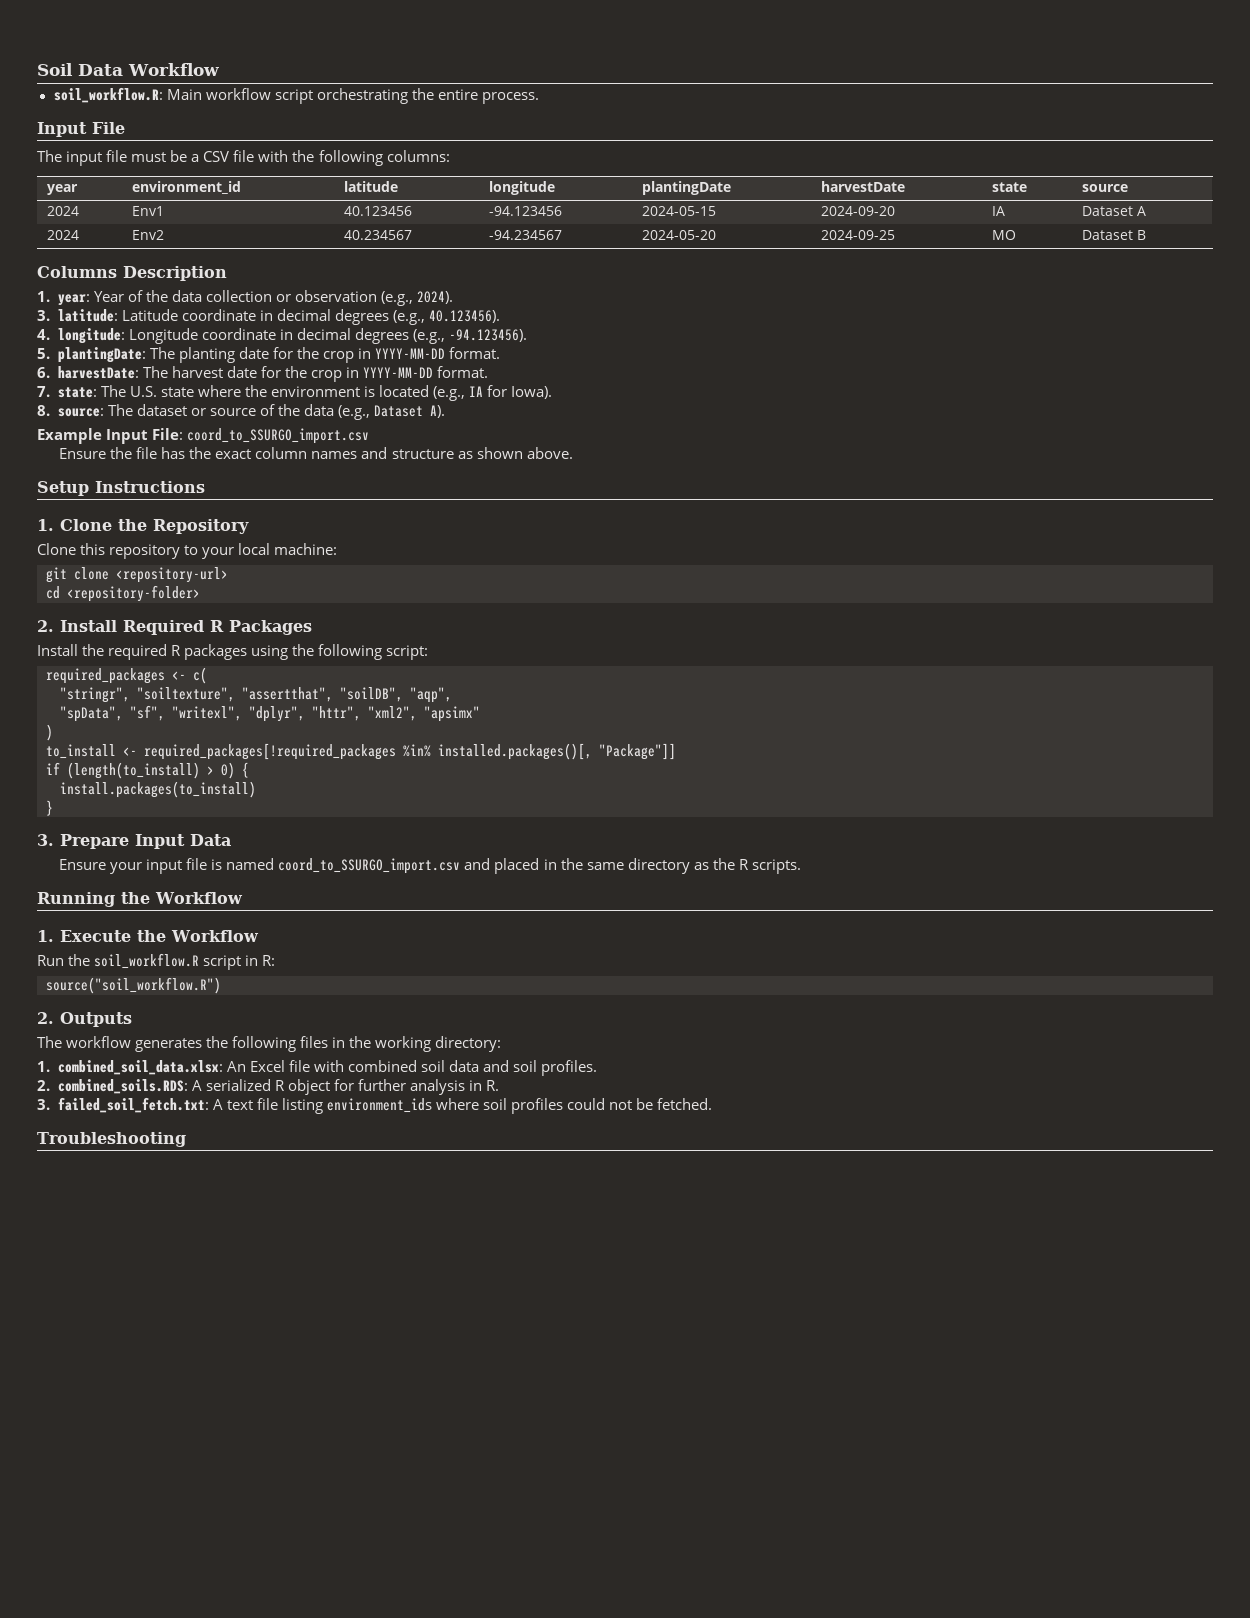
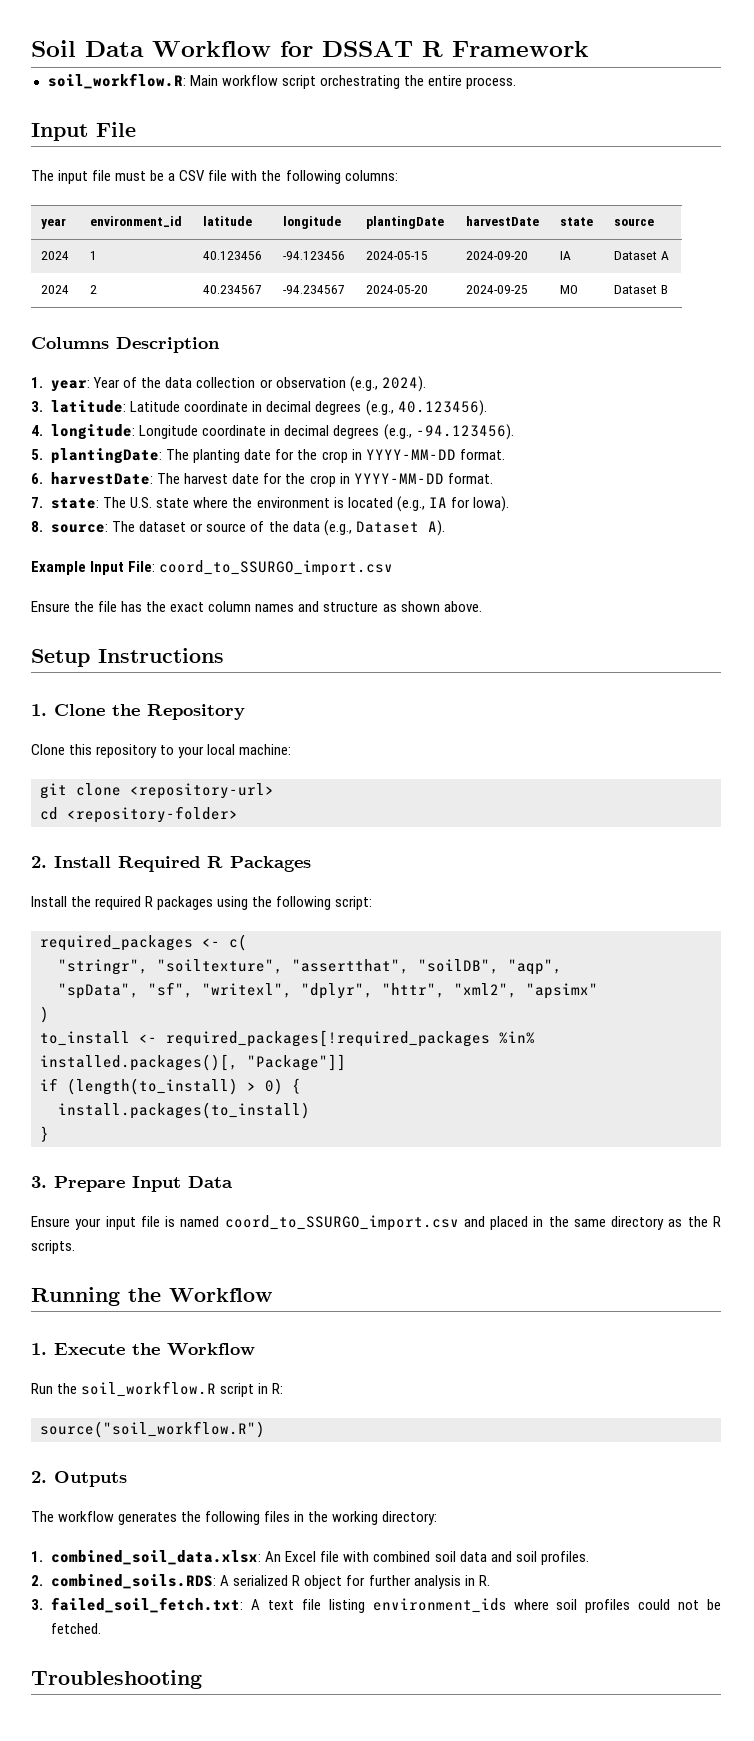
(219, 69) none -> [280,40,589,57] for DSSAT R Framework
[131,206,164,216] Env1 -> [90,251,98,260] 1
[131,230,164,240] Env2 -> [90,285,98,294] 2

